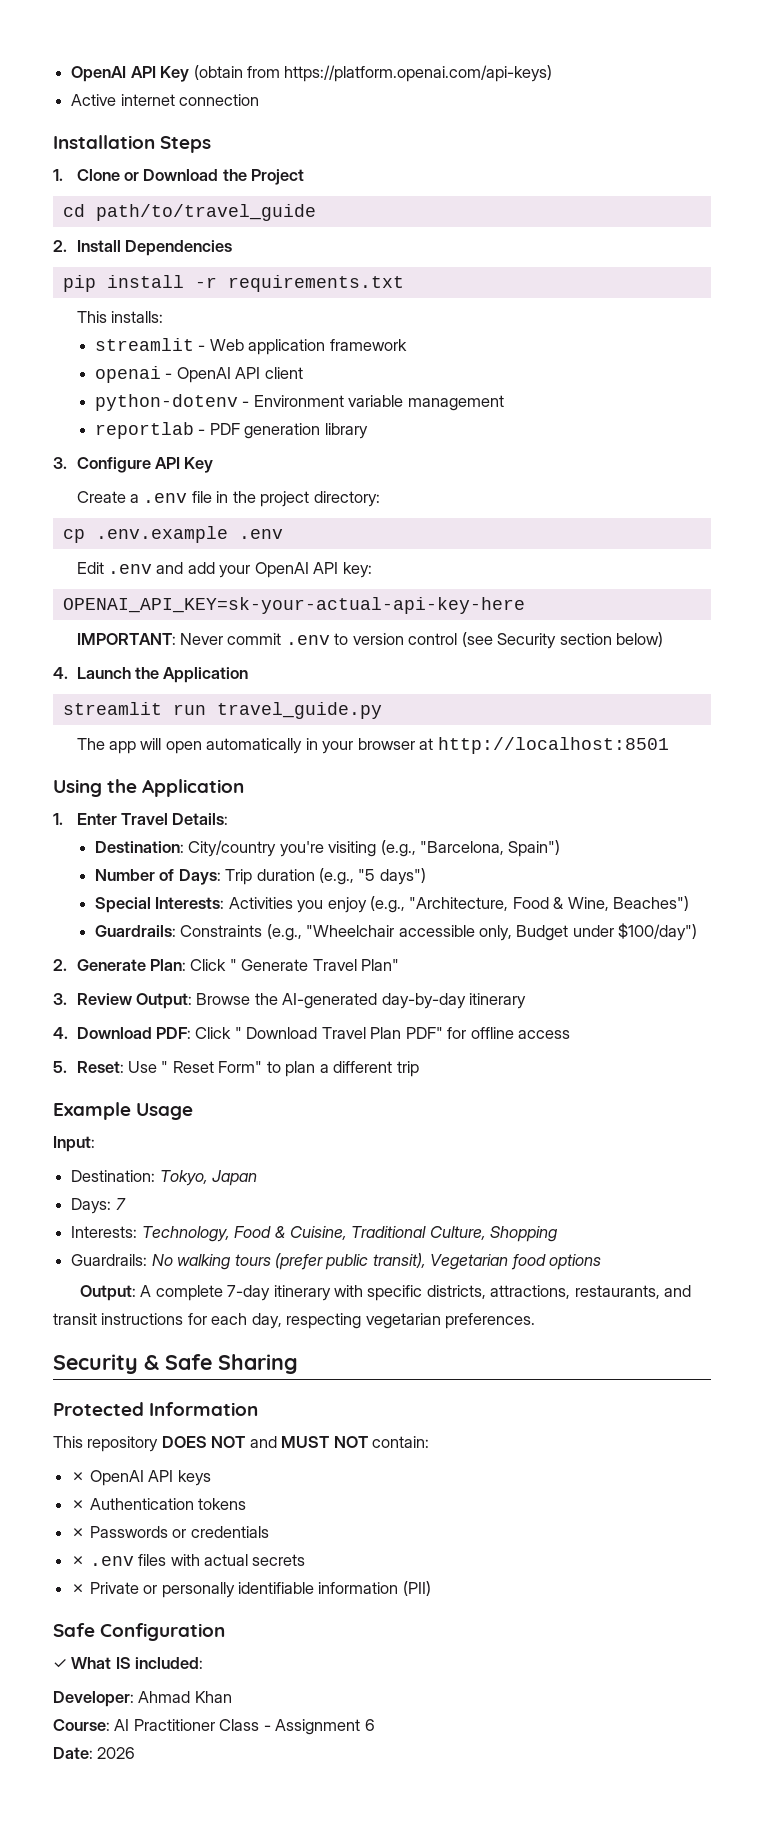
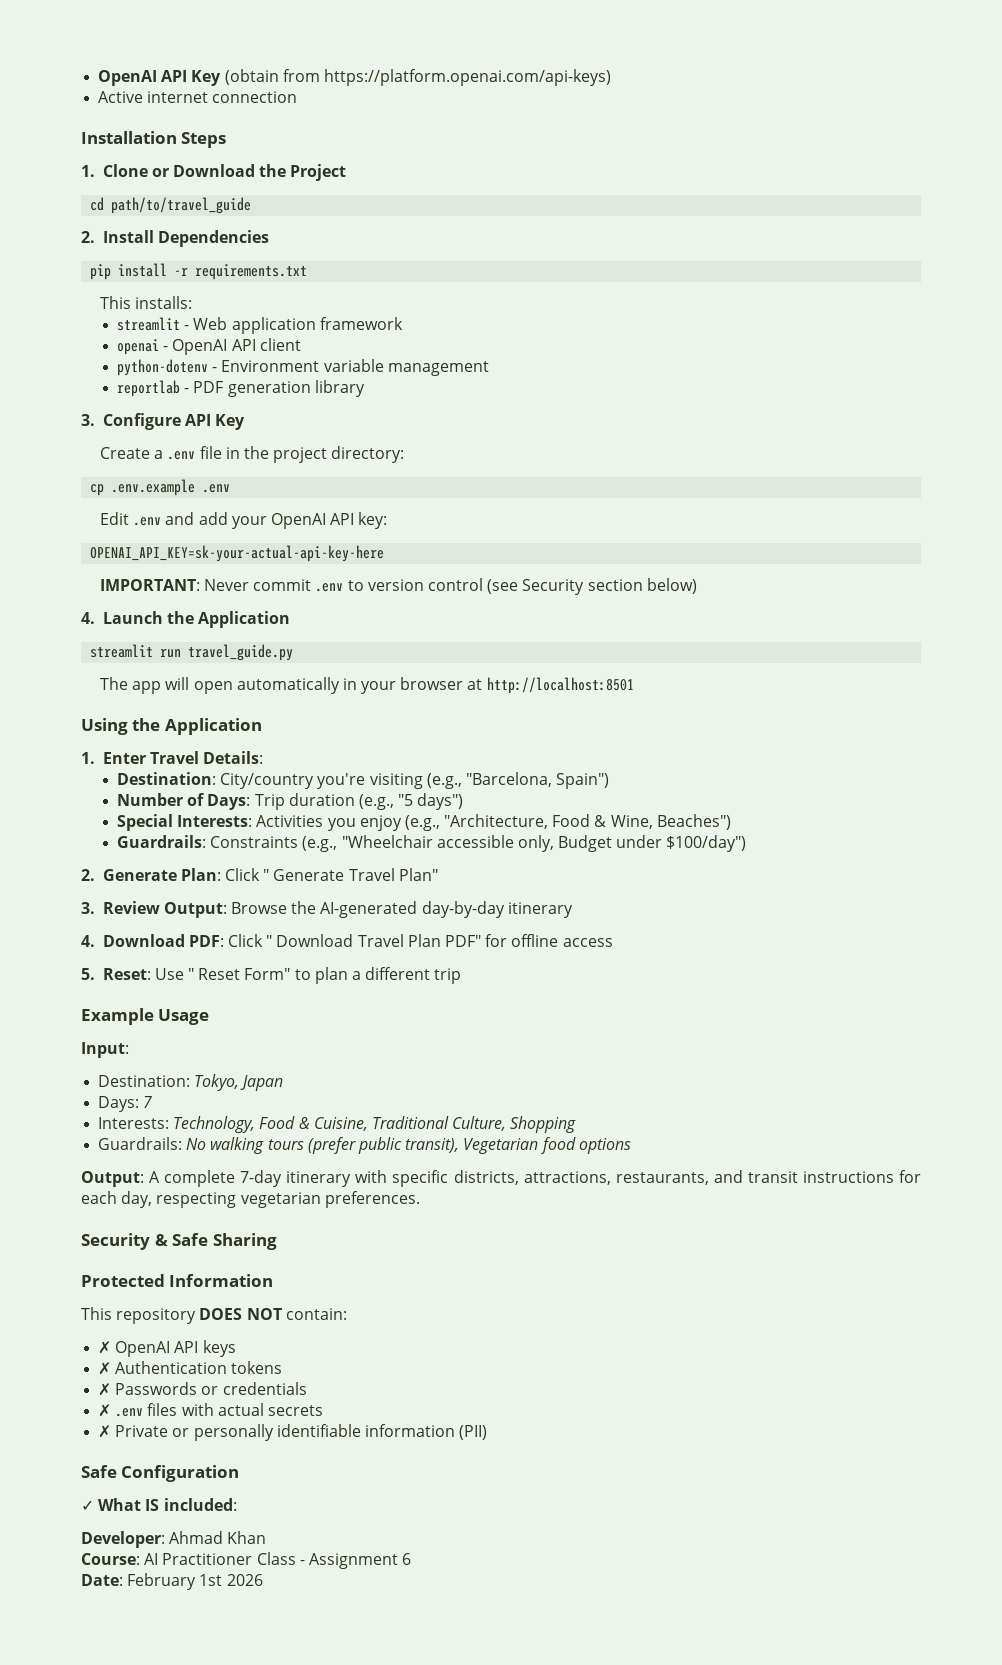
[249,1436,368,1448] and MUST NOT -> (282, 1314) none
(93, 1753) none -> [127,1573,223,1590] February 1st

